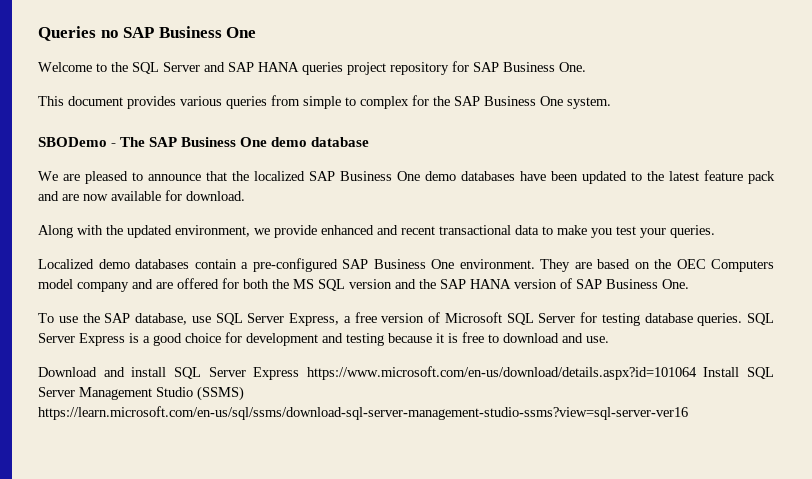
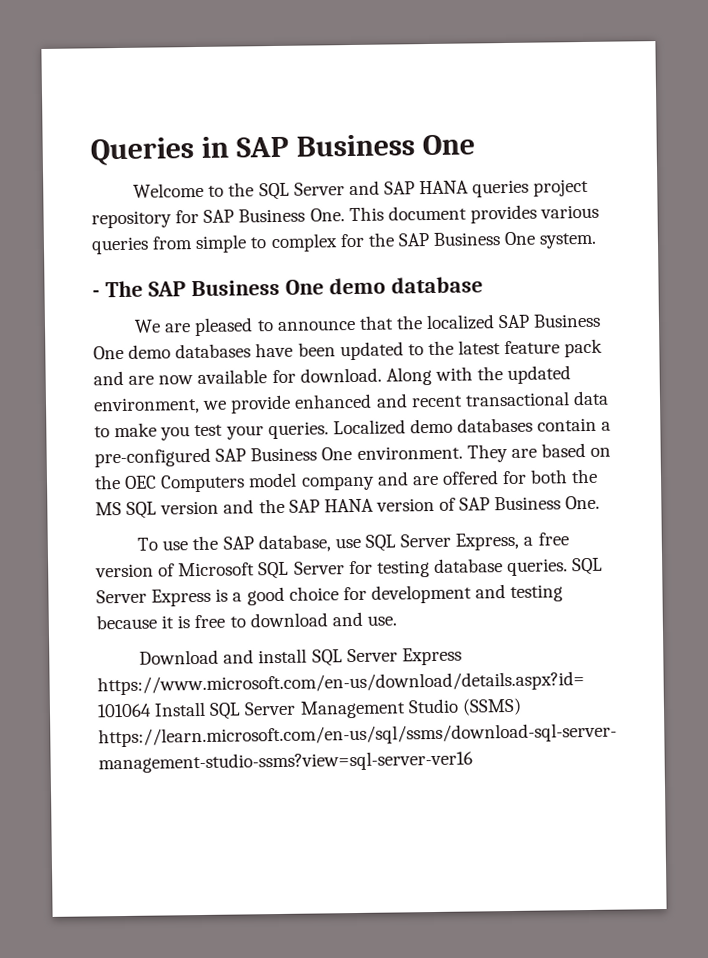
[100,30,119,38] no -> [200,136,229,158] in
(586, 67) // -> (345, 215) none
[38,137,107,147] SBODemo -> (598, 240) none
(245, 196) // -> (382, 375) none
(715, 231) // -> (329, 430) none

